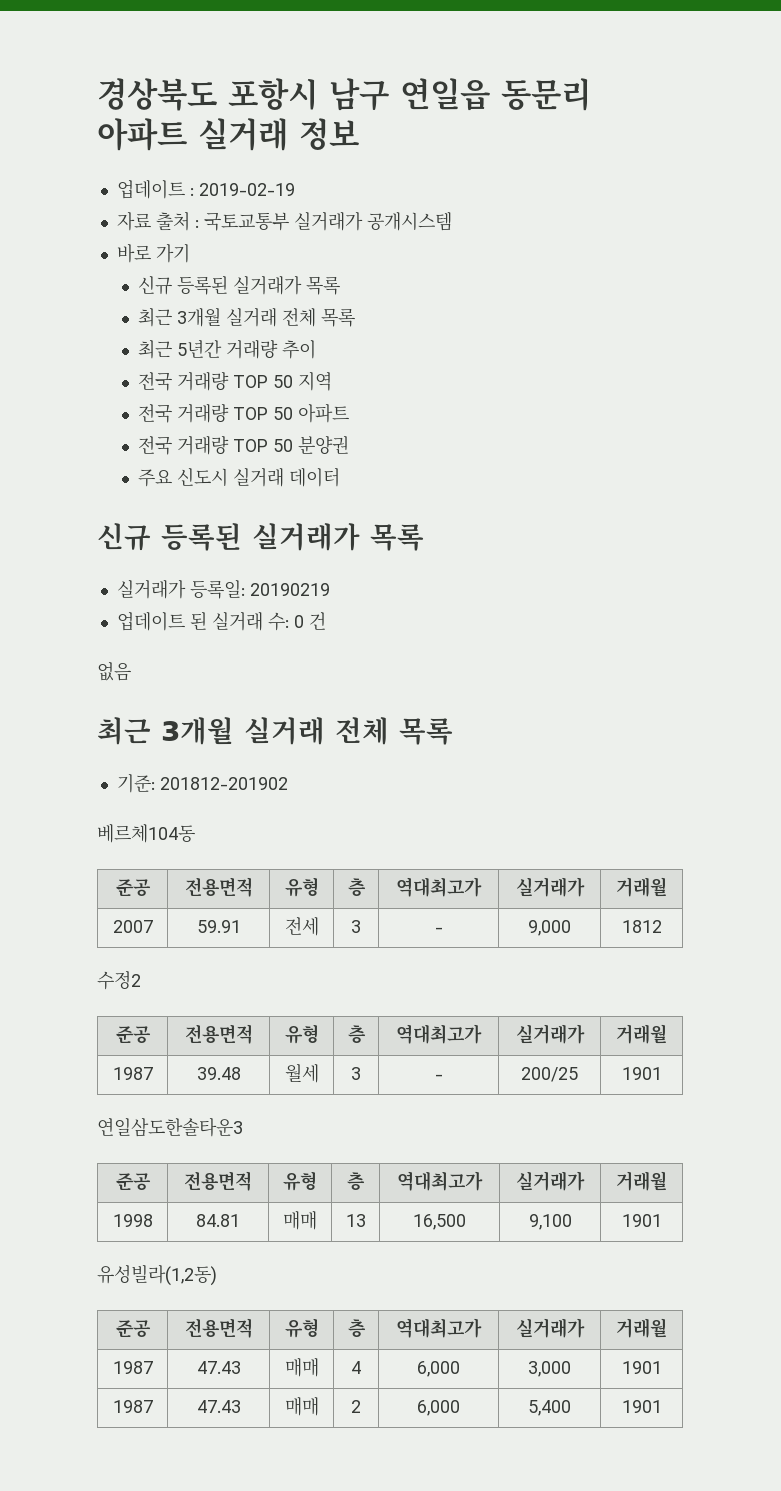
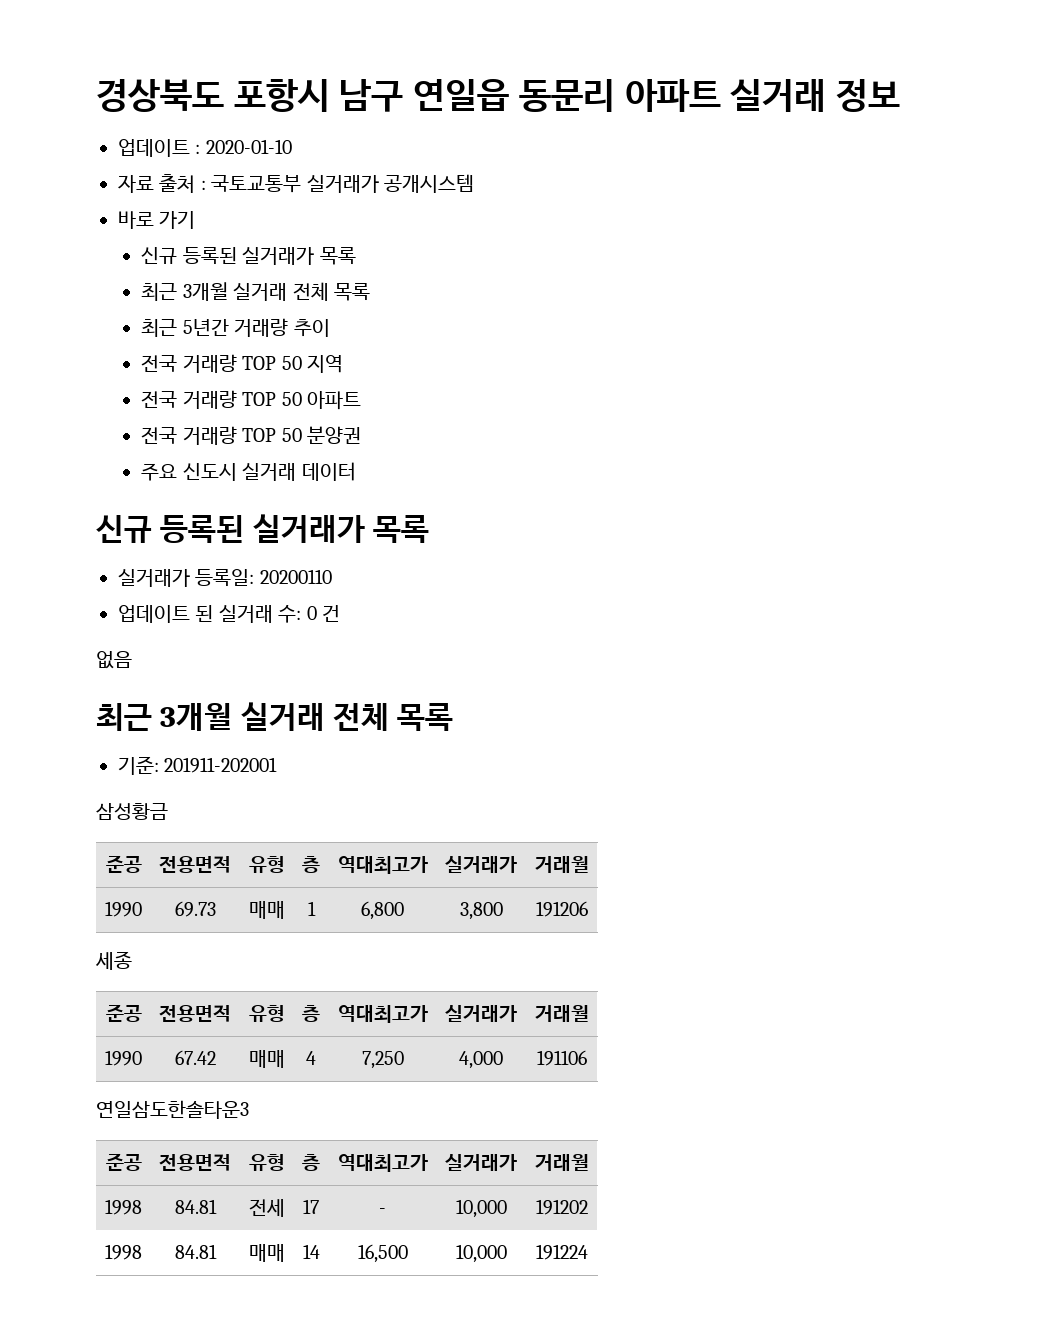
[198,183,295,196] 2019-02-19 -> [205,139,292,154] 2020-01-10
[249,583,330,596] 20190219 -> [259,569,332,584] 20200110
[159,777,288,790] [97,824,195,843] [115,879,151,896] [184,877,253,897] [284,877,319,897] [347,878,366,896] [396,877,482,897] [515,877,585,897] [616,877,667,897] [112,920,153,933] [196,920,241,933] [284,917,319,936] [351,920,361,933] [434,927,443,933] [528,920,571,936] [621,920,662,933] [97,971,141,990] [115,1026,151,1043] [184,1024,253,1044] [284,1024,319,1044] [347,1025,366,1043] [396,1024,482,1044] [515,1024,585,1044] [616,1024,667,1044] [112,1067,153,1080] [196,1067,241,1080] [284,1064,319,1083] [351,1067,361,1080] [434,1074,443,1080] [521,1067,578,1082] [621,1067,662,1080] 201812-201902 // 베르체104동 // 준공 | 전용면적 | 유형 | 층 | 역대최고가 | 실거래가 | 거래월 // 2007 | 59.91 | 전세 | 3 | - | 9,000 | 1812 // 수정2 // 준공 | 전용면적 | 유형 | 층 | 역대최고가 | 실거래가 | 거래월 // 1987 | 39.48 | 월세 | 3 | - | 200/25 | 1901 -> [164,757,278,773] [96,803,168,820] [105,855,142,873] [159,856,231,873] [248,856,285,873] [302,856,320,873] [337,856,428,874] [445,856,517,873] [534,856,589,873] [105,901,142,917] [174,901,216,917] [248,901,285,919] [307,901,316,916] [361,901,404,920] [459,902,503,920] [535,901,588,917] [95,951,132,970] [105,1004,142,1022] [159,1005,231,1022] [248,1005,285,1022] [302,1005,320,1022] [337,1005,428,1023] [445,1005,517,1022] [534,1005,589,1022] [105,1050,142,1066] [174,1050,216,1065] [248,1050,285,1068] [306,1051,316,1065] [361,1051,404,1069] [459,1051,503,1069] [536,1050,587,1066] 201911-202001 // 삼성황금 // 준공 | 전용면적 | 유형 | 층 | 역대최고가 | 실거래가 | 거래월 // 1990 | 69.73 | 매매 | 1 | 6,800 | 3,800 | 191206 // 세종 // 준공 | 전용면적 | 유형 | 층 | 역대최고가 | 실거래가 | 거래월 // 1990 | 67.42 | 매매 | 4 | 7,250 | 4,000 | 191106
(667, 1181) none -> [105,1199,142,1215] [174,1199,217,1214] [248,1199,285,1217] [303,1199,319,1214] [379,1208,386,1214] [455,1199,507,1218] [535,1199,588,1215] // 1998 | 84.81 | 전세 | 17 | - | 10,000 | 191202
[345,1214,366,1227] 13 -> [302,1244,320,1259] 14
[528,1214,572,1230] [621,1214,662,1227] [97,1264,217,1286] [115,1320,151,1337] [184,1318,253,1338] [284,1318,319,1338] [347,1319,366,1337] [396,1318,482,1338] [515,1318,585,1338] [616,1318,667,1338] [112,1361,153,1374] [196,1361,241,1374] [284,1358,319,1377] [351,1361,361,1374] [417,1361,460,1377] [528,1361,571,1377] [621,1361,662,1374] [112,1400,153,1413] [196,1400,241,1413] [284,1397,319,1416] [351,1400,361,1413] [417,1400,460,1416] [528,1400,571,1416] [621,1400,662,1413] 9,100 | 1901 // 유성빌라(1,2동) // 준공 | 전용면적 | 유형 | 층 | 역대최고가 | 실거래가 | 거래월 // 1987 | 47.43 | 매매 | 4 | 6,000 | 3,000 | 1901 // 1987 | 47.43 | 매매 | 2 | 6,000 | 5,400 | 1901 -> [455,1244,507,1263] [535,1244,588,1260] 10,000 | 191224

